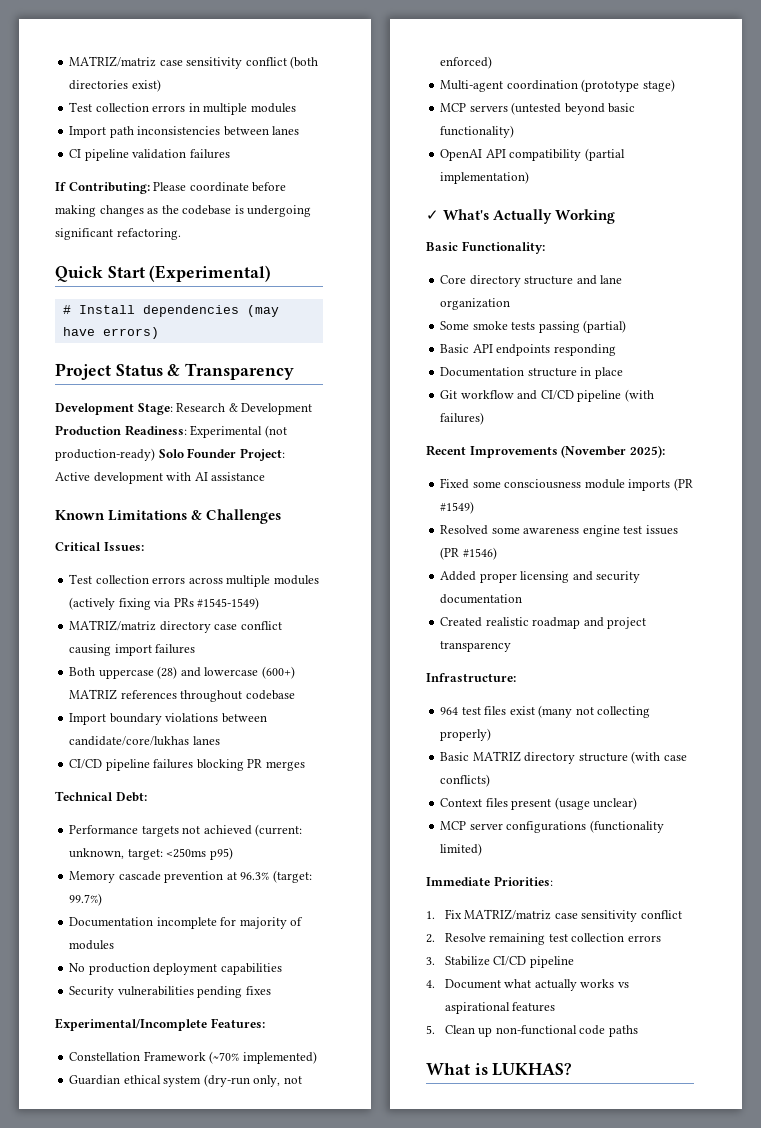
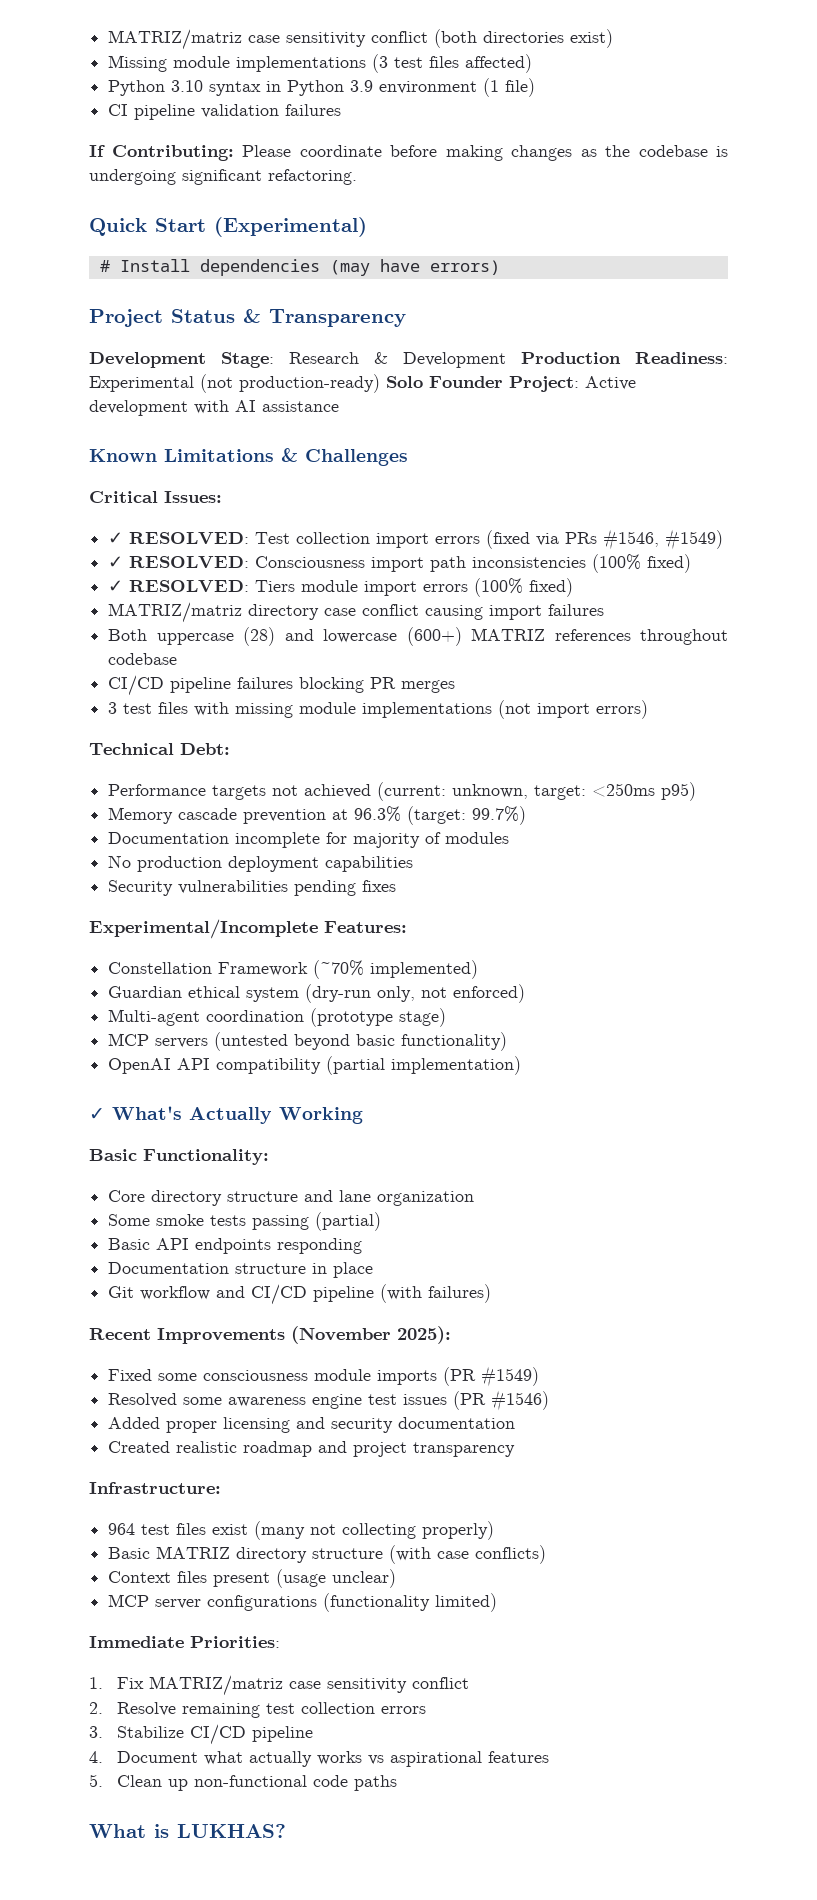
[69,102,296,115] [69,126,300,138] Test collection errors in multiple modules // Import path inconsistencies between lanes -> [108,54,533,73] [108,78,536,97] Missing module implementations (3 test files affected) // Python 3.10 syntax in Python 3.9 environment (1 file)
[69,574,319,587] [69,597,260,610] Test collection errors across multiple modules (actively fixing via PRs #1545-1549) -> [108,529,724,550] [108,554,692,573] [108,578,574,597] ✓ RESOLVED: Test collection import errors (fixed via PRs #1546, #1549) // ✓ RESOLVED: Consciousness import path inconsistencies (100% fixed) // ✓ RESOLVED: Tiers module import errors (100% fixed)
[69,713,267,725] [69,736,220,746] // Import boundary violations between candidate/core/lukhas lanes -> (178, 659) none
(305, 766) none -> [108,700,649,719] // 3 test files with missing module implementations (not import errors)

